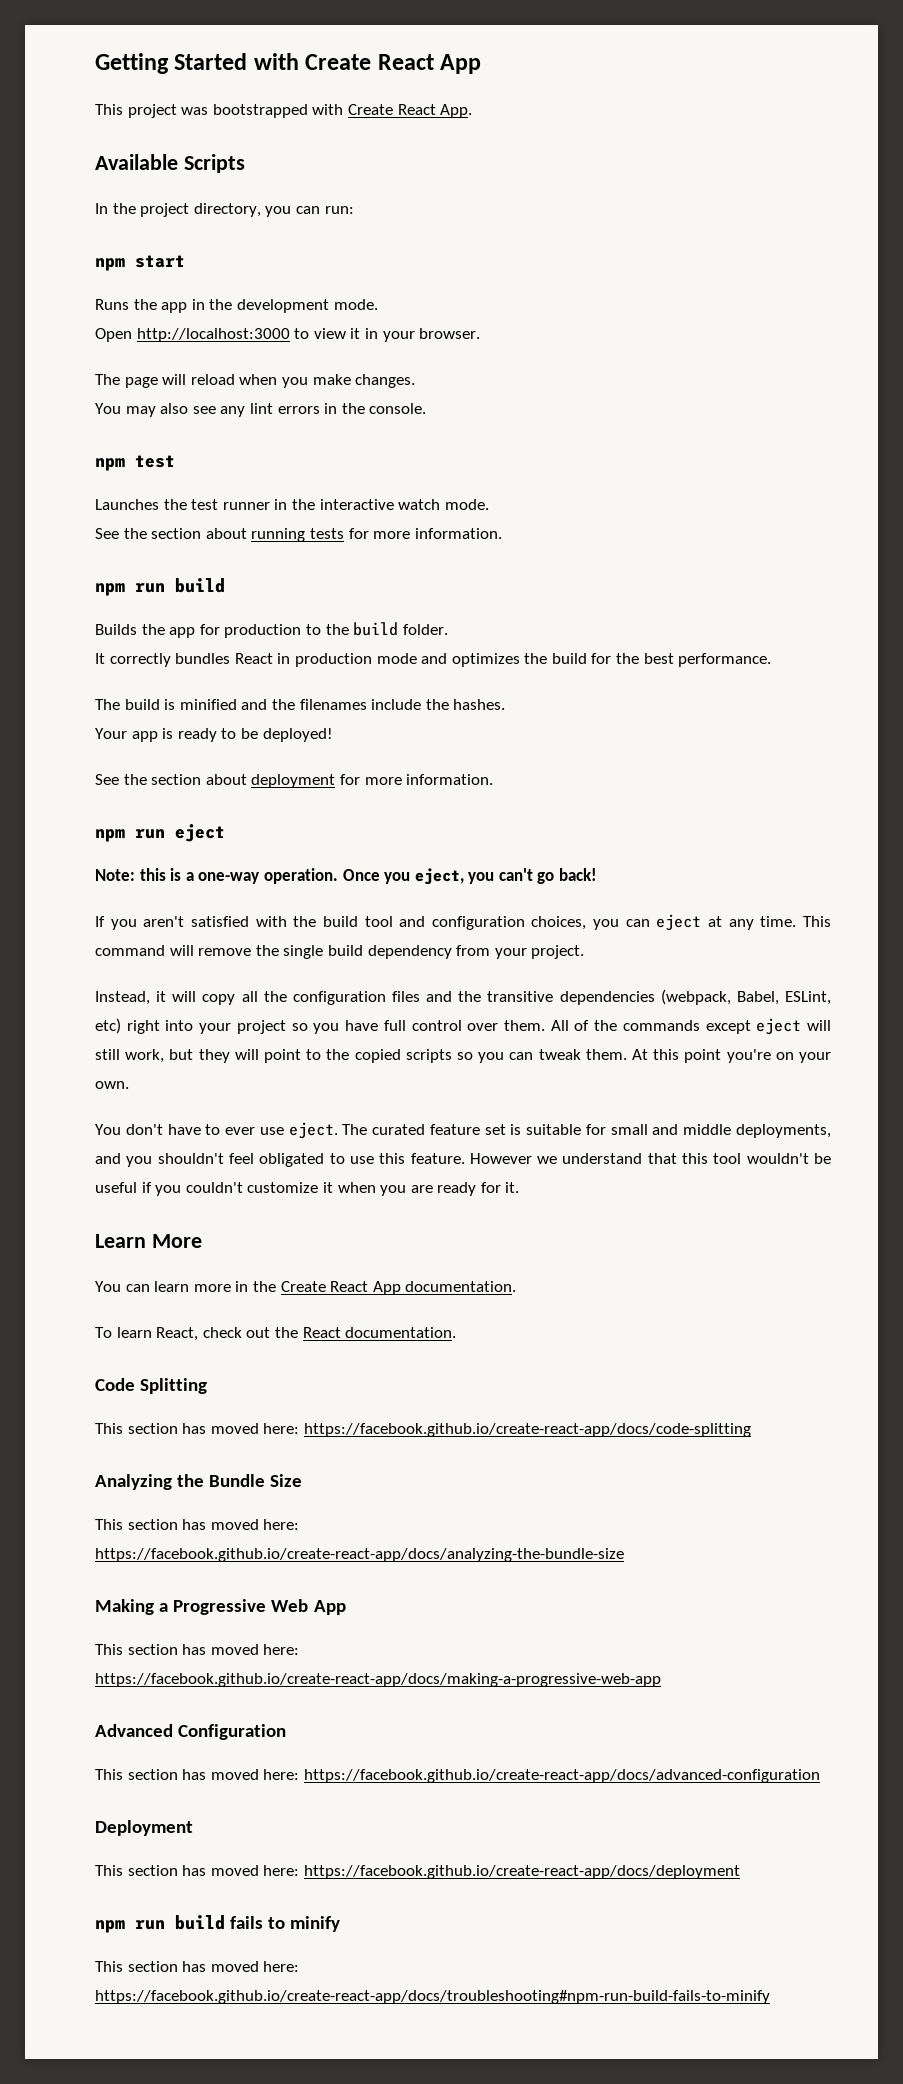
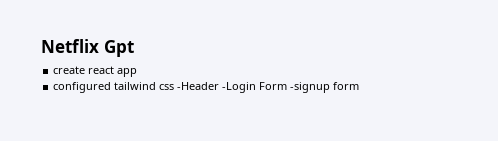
[95,53,482,74] [95,104,473,118] [95,154,245,173] [95,203,354,217] [95,255,185,271] [95,299,378,313] [95,328,481,342] [95,374,416,388] [95,403,427,417] [95,455,175,471] [95,499,489,510] [95,528,502,542] [95,578,225,596] [95,622,448,638] [95,653,772,667] [95,699,506,710] [95,728,333,742] [95,774,494,788] [95,824,225,842] [95,868,598,885] [95,914,831,931] [95,945,585,959] [95,989,831,1005] [95,1018,831,1035] [95,1049,832,1063] [95,1081,129,1089] [95,1122,831,1139] [95,1153,831,1167] [95,1182,520,1196] [95,1234,202,1248] [95,1281,517,1295] [95,1327,457,1341] [95,1378,208,1394] [95,1423,751,1437] [95,1474,303,1490] [95,1519,300,1530] [95,1548,624,1562] [95,1599,346,1615] [95,1644,300,1655] [95,1673,661,1687] [95,1724,287,1740] [95,1769,820,1783] [95,1820,193,1836] [95,1865,740,1879] [95,1915,341,1933] [95,1961,300,1972] [95,1990,770,2004] Getting Started with Create React App // This project was bootstrapped with Create React App. // Available Scripts // In the project directory, you can run: // npm start // Runs the app in the development mode. // Open http://localhost:3000 to view it in your browser. // The page will reload when you make changes. // You may also see any lint errors in the console. // npm test // Launches the test runner in the interactive watch mode. // See the section about running tests for more information. // npm run build // Builds the app for production to the build folder. // It correctly bundles React in production mode and optimizes the build for the best performance. // The build is minified and the filenames include the hashes. // Your app is ready to be deployed! // See the section about deployment for more information. // npm run eject // Note: this is a one-way operation. Once you eject, you can't go back! // If you aren't satisfied with the build tool and configuration choices, you can eject at any time. This command will remove the single build dependency from your project. // Instead, it will copy all the configuration files and the transitive dependencies (webpack, Babel, ESLint, etc) right into your project so you have full control over them. All of the commands except eject will still work, but they will point to the copied scripts so you can tweak them. At this point you're on your own. // You don't have to ever use eject. The curated feature set is suitable for small and middle deployments, and you shouldn't feel obligated to use this feature. However we understand that this tool wouldn't be useful if you couldn't customize it when you are ready for it. // Learn More // You can learn more in the Create React App documentation. // To learn React, check out the React documentation. // Code Splitting // This section has moved here: https://facebook.github.io/create-react-app/docs/code-splitting // Analyzing the Bundle Size // This section has moved here: https://facebook.github.io/create-react-app/docs/analyzing-the-bundle-size // Making a Progressive Web App // This section has moved here: https://facebook.github.io/create-react-app/docs/making-a-progressive-web-app // Advanced Configuration // This section has moved here: https://facebook.github.io/create-react-app/docs/advanced-configuration // Deployment // This section has moved here: https://facebook.github.io/create-react-app/docs/deployment // npm run build fails to minify // This section has moved here: https://facebook.github.io/create-react-app/docs/troubleshooting#npm-run-build-fails-to-minify -> [41,39,134,57] [53,66,138,77] [53,82,360,93] Netflix Gpt // create react app // configured tailwind css -Header -Login Form -signup form

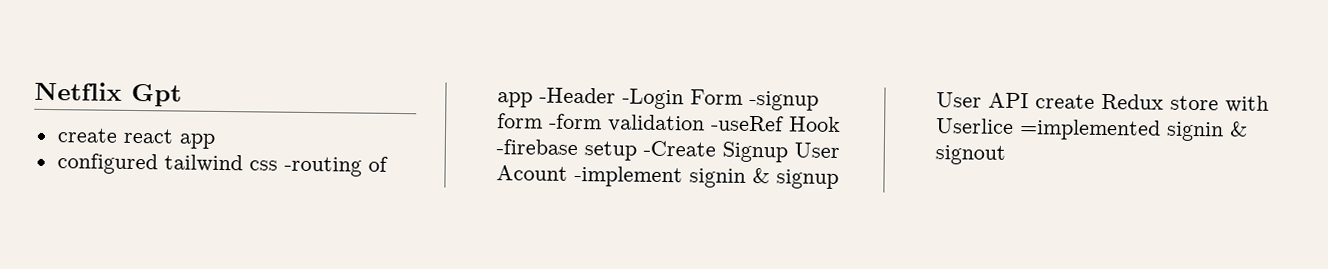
(175, 87) none -> [283,156,388,177] [496,92,533,108] -routing of app
(360, 86) none -> [548,113,841,133] [495,139,840,163] [495,165,839,189] [935,92,1269,113] [935,118,1248,142] [934,145,1006,165] -form validation -useRef Hook -firebase setup -Create Signup User Acount -implement signin & signup User API create Redux store with Userlice =implemented signin & signout

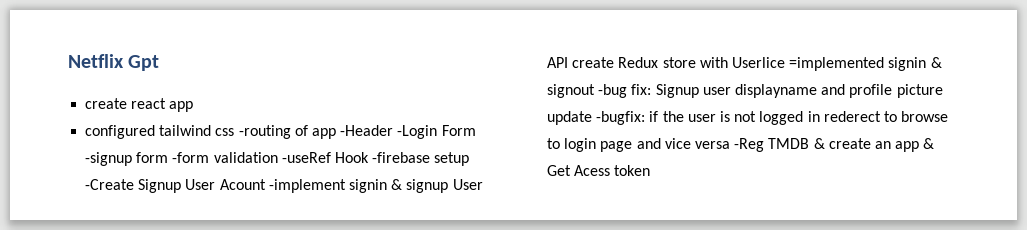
(1006, 155) none -> [598,84,943,98] [547,111,949,125] [547,138,935,152] [547,165,651,176] -bug fix: Signup user displayname and profile picture update -bugfix: if the user is not logged in rederect to browse to login page and vice versa -Reg TMDB & create an app & Get Acess token

